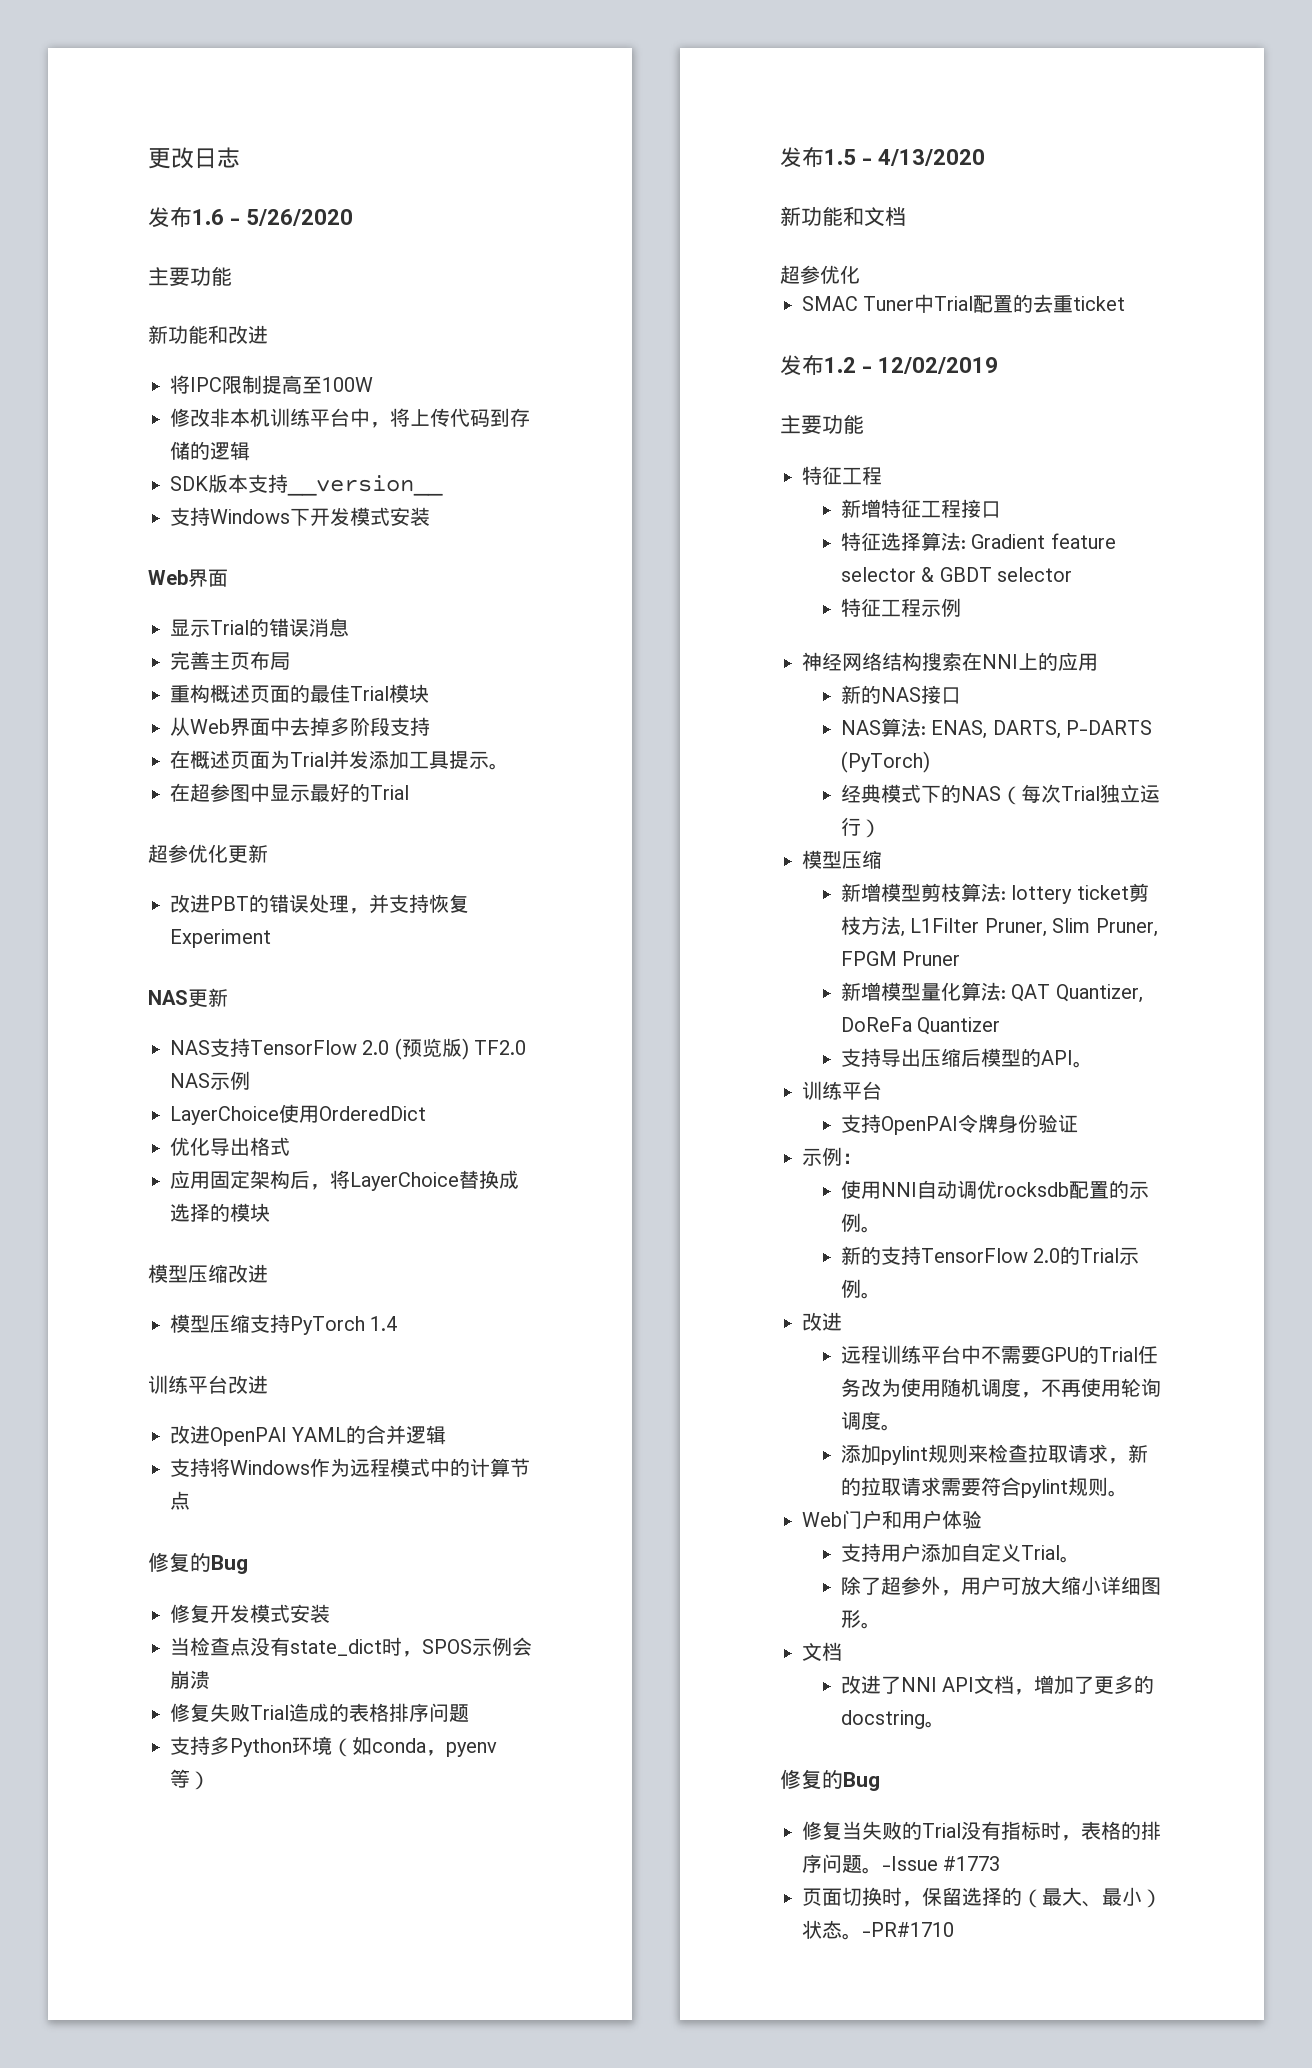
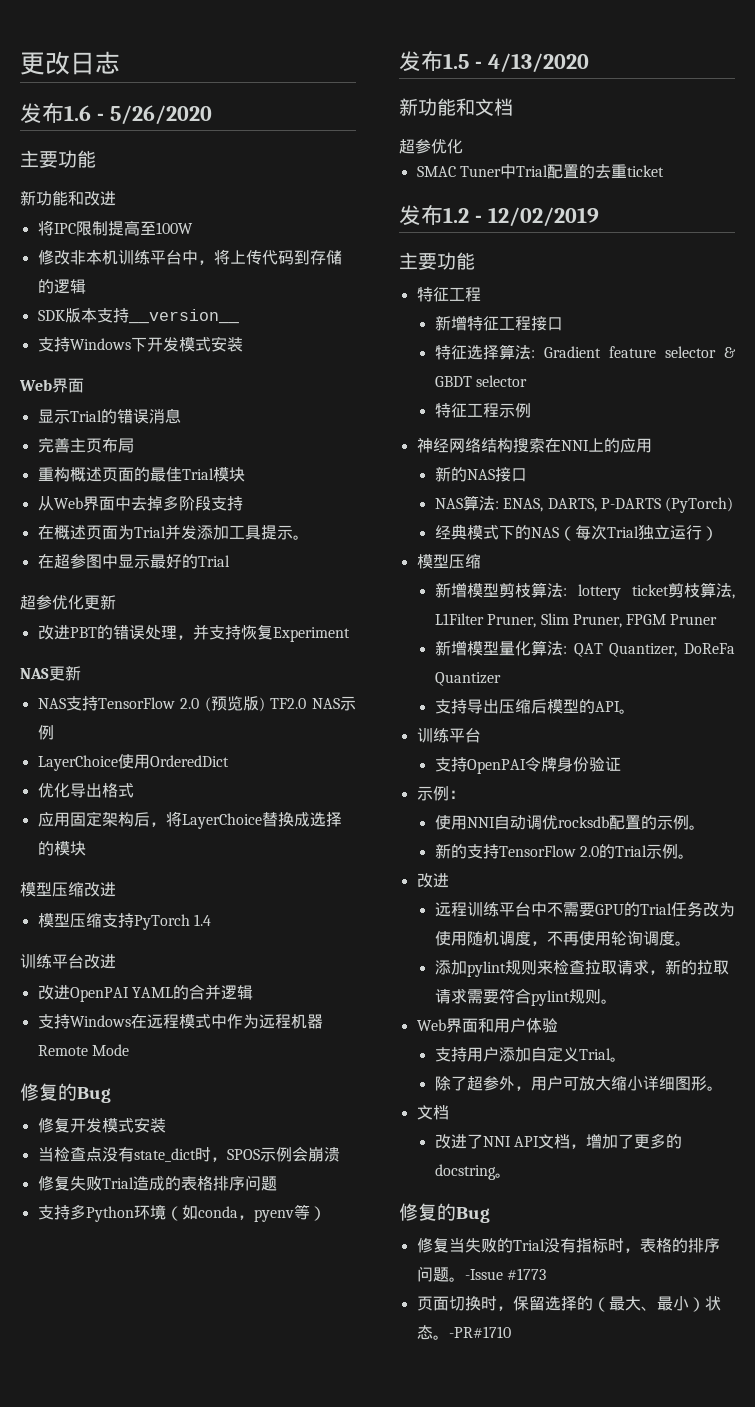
[210,1458,530,1477] [170,1491,190,1510] 将Windows作为远程模式中的计算节点 -> [69,1014,323,1029] [37,1044,129,1056] Windows在远程模式中作为远程机器Remote Mode
[861,916,882,935] 方 -> [700,582,716,598] 算
[842,1510,882,1529] 门户 -> [445,1018,478,1033] 界面

